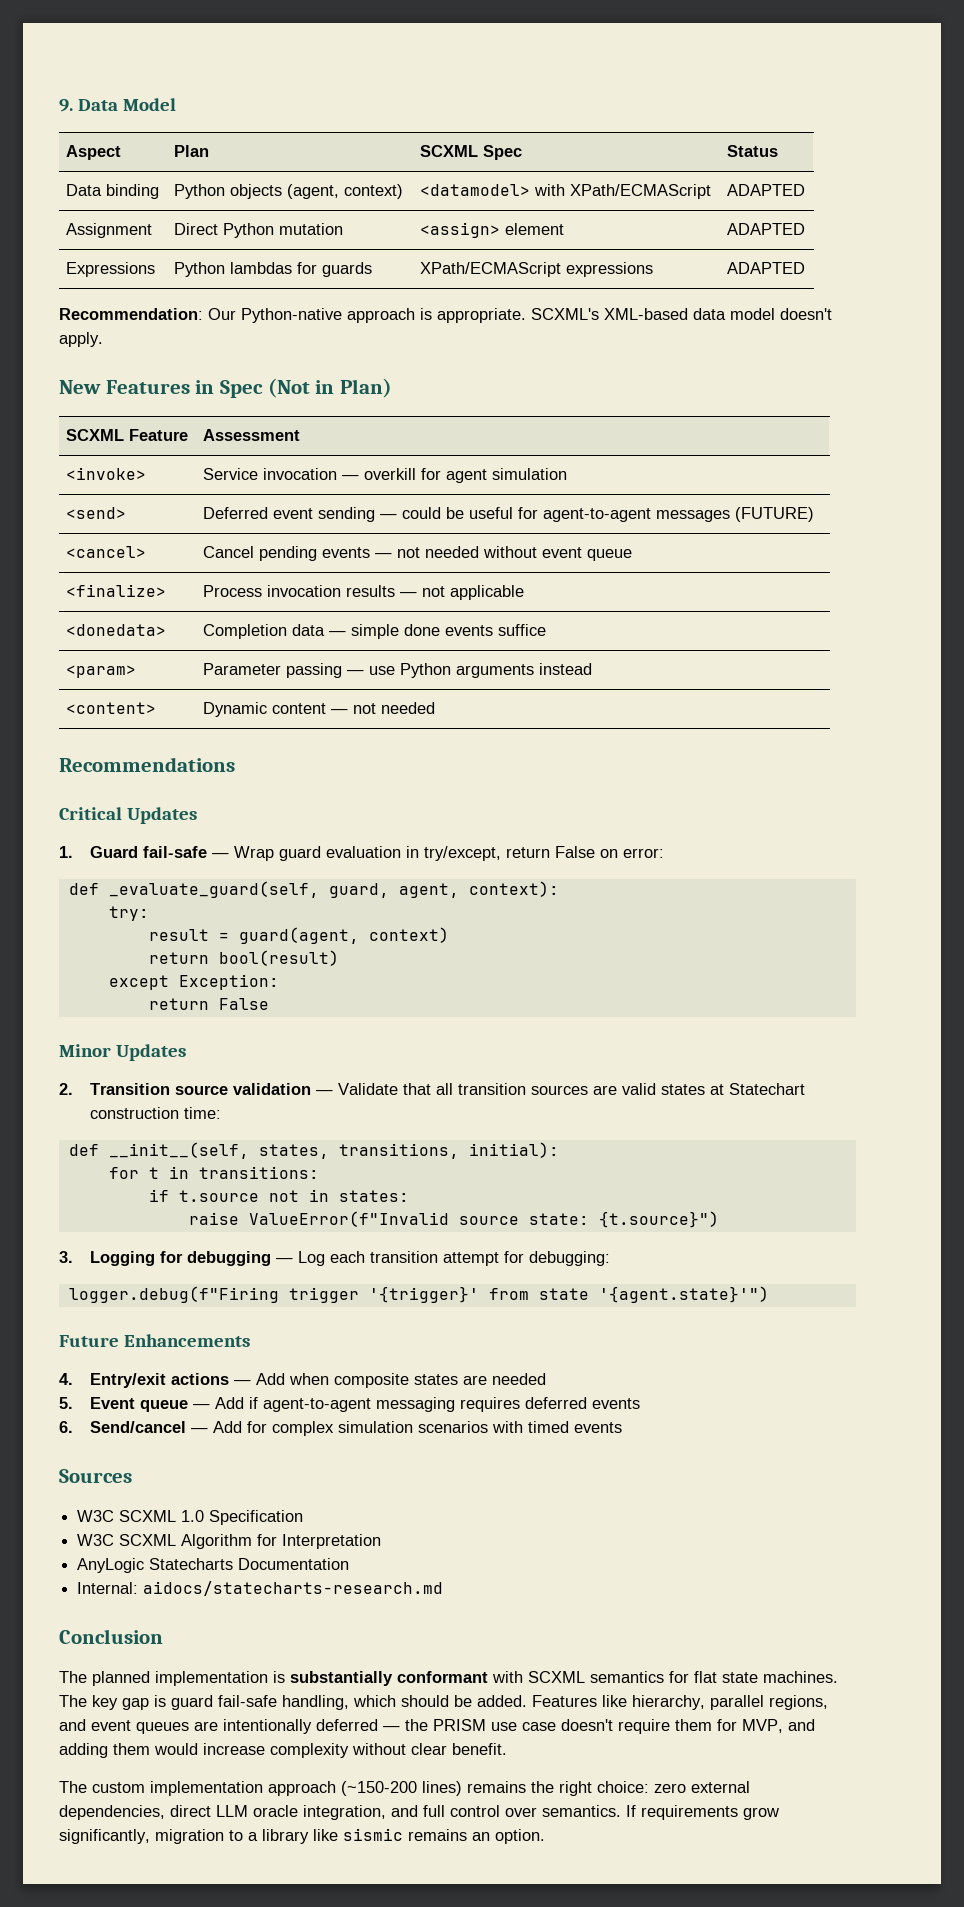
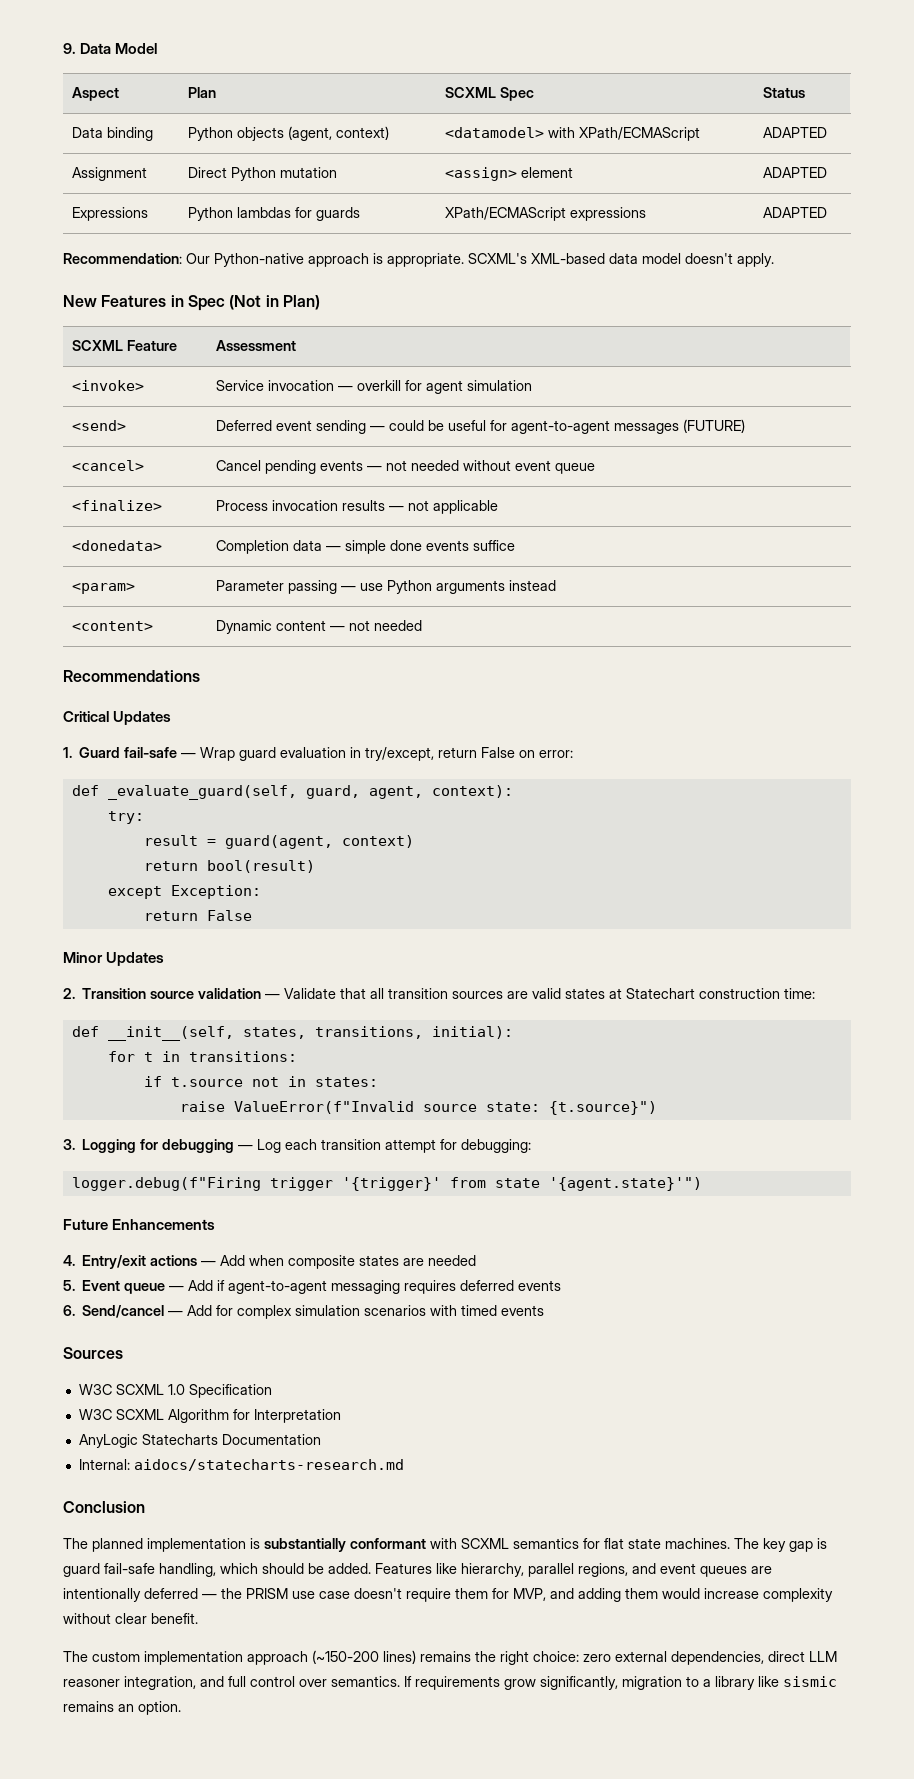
[253,1805,298,1817] oracle -> [63,1679,120,1687] reasoner

